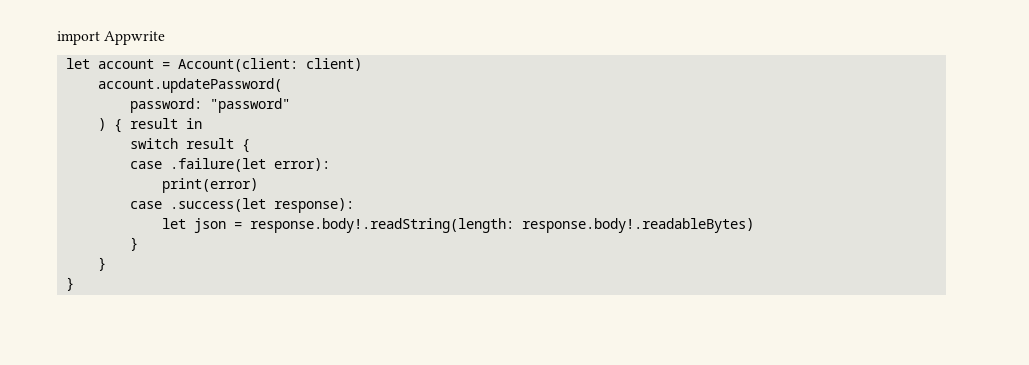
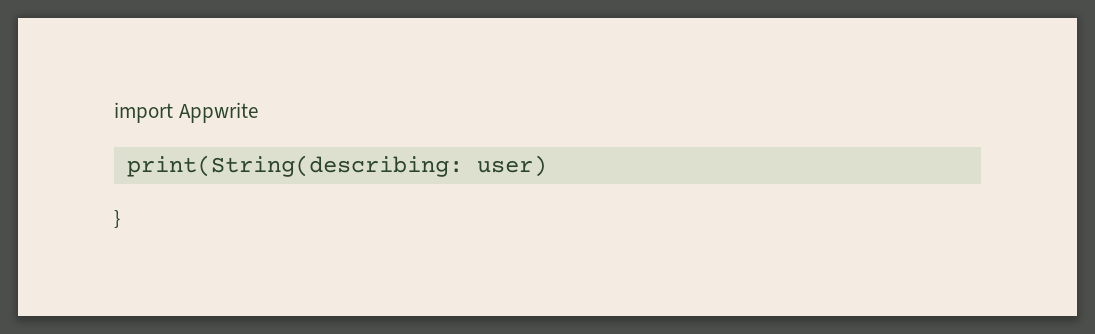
[66,58,363,72] [98,78,283,93] [130,98,291,113] [98,118,203,133] [130,138,251,153] [130,158,331,172] [162,178,259,193] [130,198,355,213] [162,218,755,233] [130,237,139,251] [98,257,107,271] [66,277,75,291] let account = Account(client: client) // account.updatePassword( // password: "password" // ) { result in // switch result { // case .failure(let error): // print(error) // case .success(let response): // let json = response.body!.readString(length: response.body!.readableBytes) // } // } // } -> [126,155,547,177] [114,210,120,228] print(String(describing: user) // }

